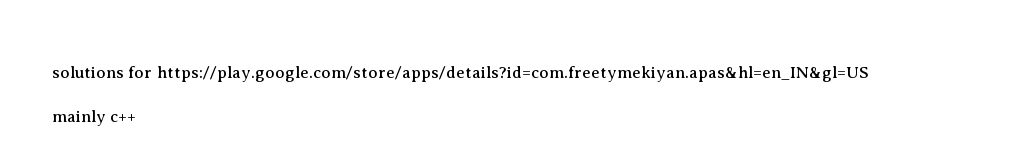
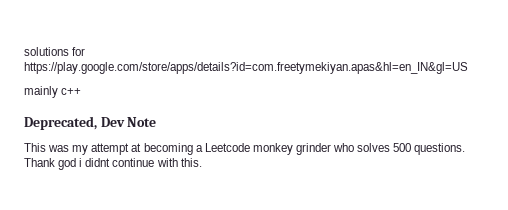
(137, 118) none -> [24,116,157,130] [24,143,466,155] [24,158,202,170] // Deprecated, Dev Note // This was my attempt at becoming a Leetcode monkey grinder who solves 500 questions. Thank god i didnt continue with this.

